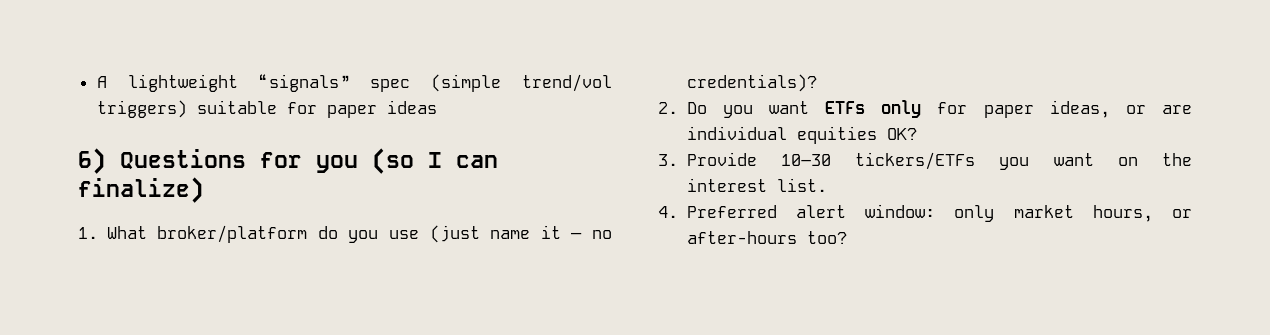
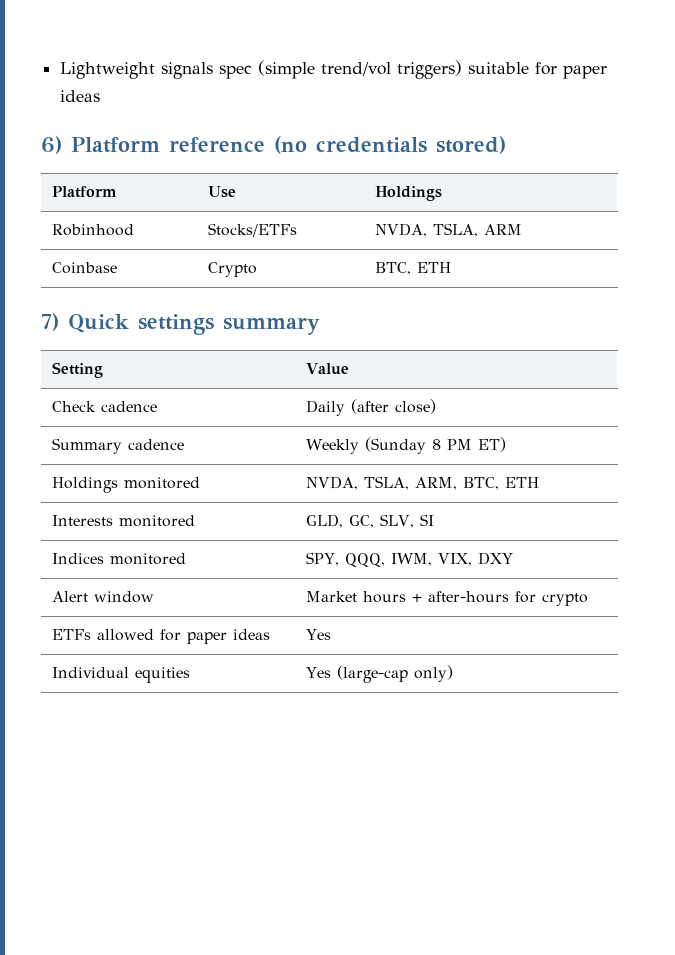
[96,74,349,92] A lightweight “signals” -> [60,62,214,79] Lightweight signals
[120,148,498,174] [78,177,204,203] [78,225,612,243] [686,74,817,92] [658,100,1192,118] [686,126,917,144] [658,152,1192,170] [686,178,827,192] [658,204,1192,222] [686,231,847,244] Questions for you (so I can finalize) // 1. What broker/platform do you use (just name it — no credentials)? // 2. Do you want ETFs only for paper ideas, or are individual equities OK? // 3. Provide 10–30 tickers/ETFs you want on the interest list. // 4. Preferred alert window: only market hours, or after-hours too? -> [71,136,506,154] [51,186,117,198] [207,186,236,198] [374,186,442,201] [51,224,134,236] [207,223,297,237] [374,223,522,237] [51,262,117,274] [207,262,257,277] [374,262,451,275] [41,313,320,335] [51,362,103,378] [305,363,349,375] [51,401,157,412] [305,399,436,416] [51,438,184,454] [305,437,506,454] [51,477,200,493] [305,476,539,490] [51,515,195,527] [305,514,434,528] [51,553,186,565] [305,552,513,567] [51,591,154,603] [305,591,588,606] [51,629,270,644] [305,629,331,640] [51,667,190,683] [305,665,453,683] Platform reference (no credentials stored) // Platform | Use | Holdings // Robinhood | Stocks/ETFs | NVDA, TSLA, ARM // Coinbase | Crypto | BTC, ETH // 7) Quick settings summary // Setting | Value // Check cadence | Daily (after close) // Summary cadence | Weekly (Sunday 8 PM ET) // Holdings monitored | NVDA, TSLA, ARM, BTC, ETH // Interests monitored | GLD, GC, SLV, SI // Indices monitored | SPY, QQQ, IWM, VIX, DXY // Alert window | Market hours + after-hours for crypto // ETFs allowed for paper ideas | Yes // Individual equities | Yes (large-cap only)

